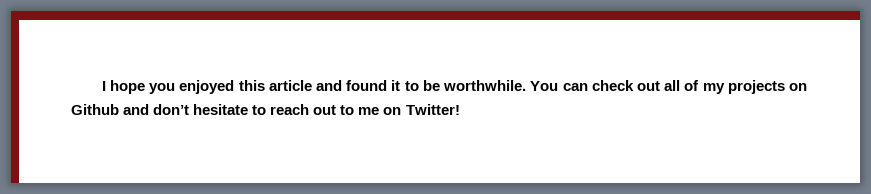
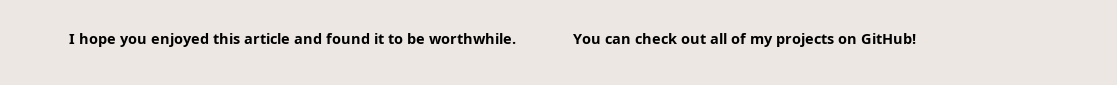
[71,104,460,115] Github and don’t hesitate to reach out to me on Twitter! -> [861,33,916,44] GitHub!

